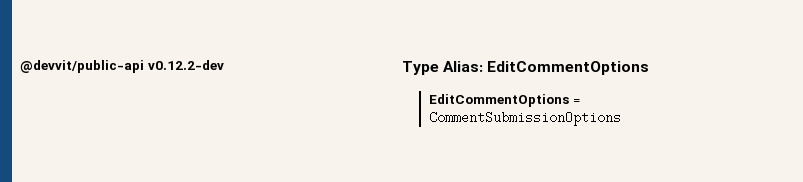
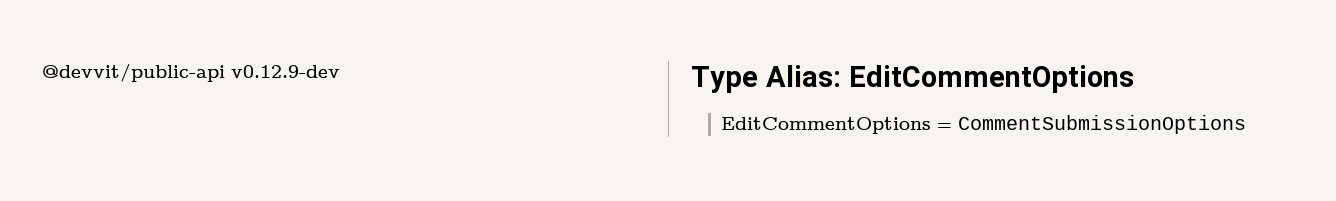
[148,60,224,70] v0.12.2-dev -> [231,65,340,78] v0.12.9-dev

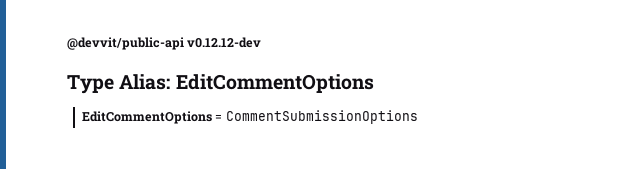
[231,65,340,78] v0.12.9-dev -> [187,37,262,48] v0.12.12-dev

